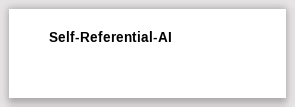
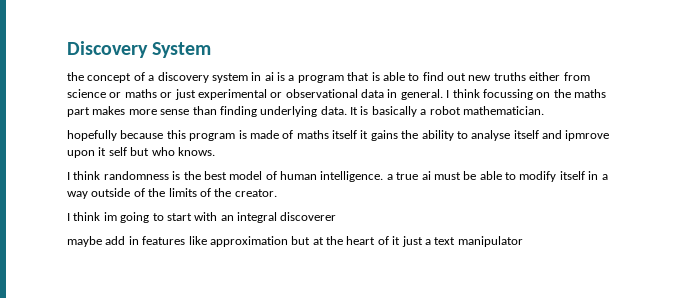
[49,31,172,42] Self-Referential-AI -> [67,41,212,58] [67,72,590,83] [67,89,606,100] [67,106,544,117] [67,130,610,141] [67,147,215,158] [67,171,608,182] [67,188,277,199] [67,212,337,223] [67,236,523,247] Discovery System // the concept of a discovery system in ai is a program that is able to find out new truths either from science or maths or just experimental or observational data in general. I think focussing on the maths part makes more sense than finding underlying data. It is basically a robot mathematician. // hopefully because this program is made of maths itself it gains the ability to analyse itself and ipmrove upon it self but who knows. // I think randomness is the best model of human intelligence. a true ai must be able to modify itself in a way outside of the limits of the creator. // I think im going to start with an integral discoverer // maybe add in features like approximation but at the heart of it just a text manipulator

